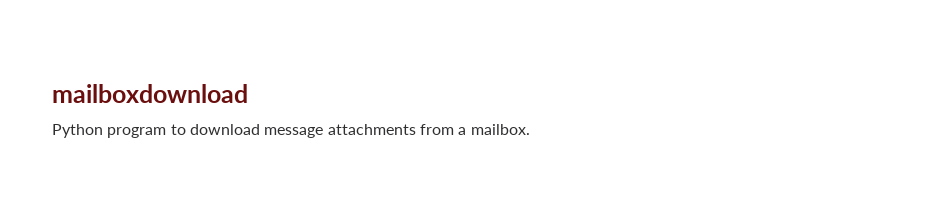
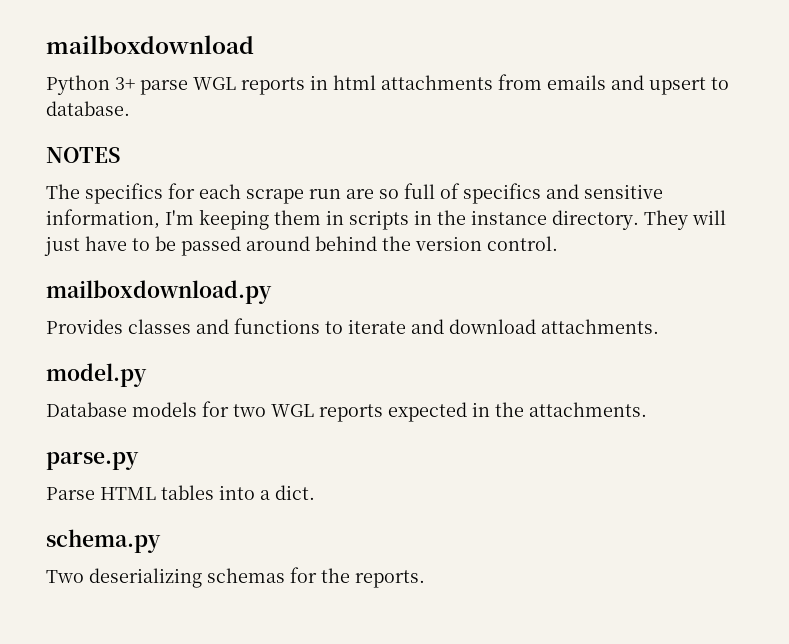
[107,124,530,138] program to download message attachments from a mailbox. -> [115,74,729,95] [46,101,130,116] [46,147,121,163] [46,183,663,204] [46,209,726,230] [44,236,558,256] [46,280,272,304] [46,318,659,334] [46,363,147,387] [46,401,647,422] [46,452,139,470] [46,485,315,500] [46,529,161,553] [46,567,425,588] 3+ parse WGL reports in html attachments from emails and upsert to database. // NOTES // The specifics for each scrape run are so full of specifics and sensitive information, I'm keeping them in scripts in the instance directory. They will just have to be passed around behind the version control. // mailboxdownload.py // Provides classes and functions to iterate and download attachments. // model.py // Database models for two WGL reports expected in the attachments. // parse.py // Parse HTML tables into a dict. // schema.py // Two deserializing schemas for the reports.

